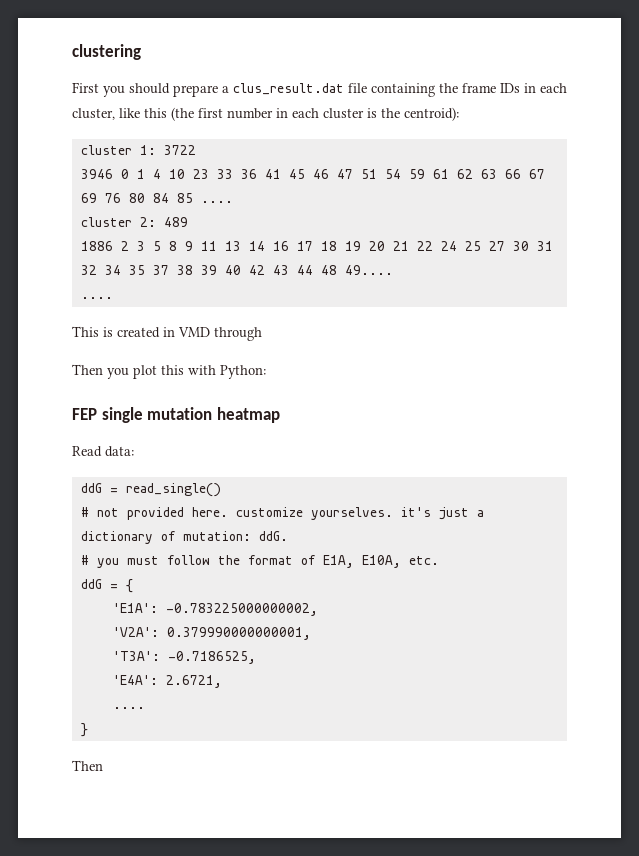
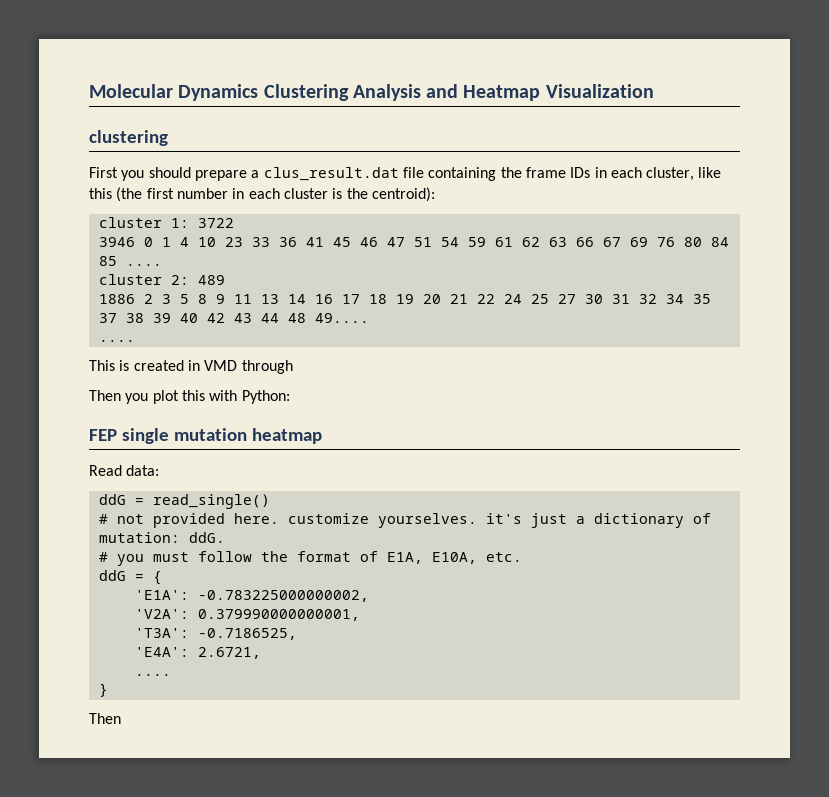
(72, 52) none -> [89,84,654,101] Molecular Dynamics Clustering Analysis and Heatmap Visualization //

